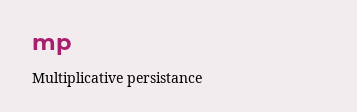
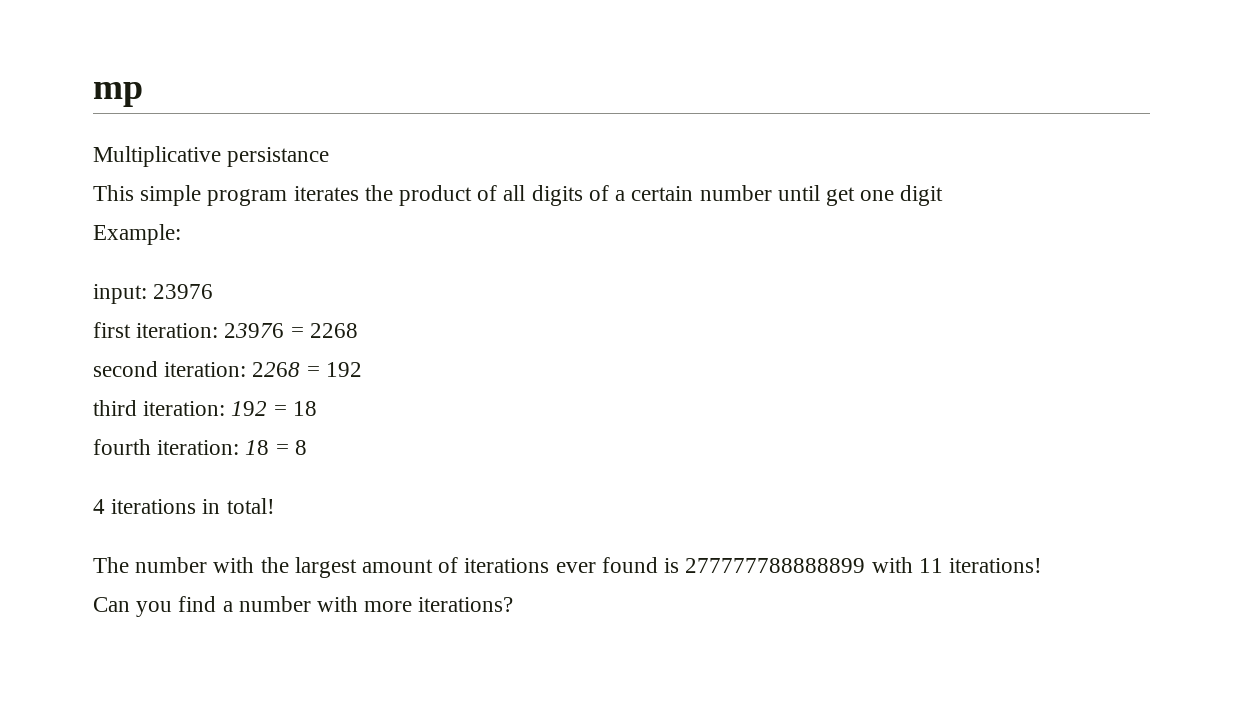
(202, 79) none -> [93,185,944,206] [93,224,181,245] [93,284,214,304] [93,322,358,338] [93,361,362,377] [93,400,317,416] [93,439,307,455] [93,498,275,514] [93,557,1042,578] [93,596,514,617] // This simple program iterates the product of all digits of a certain number until get one digit // Example: // input: 23976 // first iteration: 23976 = 2268 // second iteration: 2268 = 192 // third iteration: 192 = 18 // fourth iteration: 18 = 8 // 4 iterations in total! // The number with the largest amount of iterations ever found is 277777788888899 with 11 iterations! // Can you find a number with more iterations?

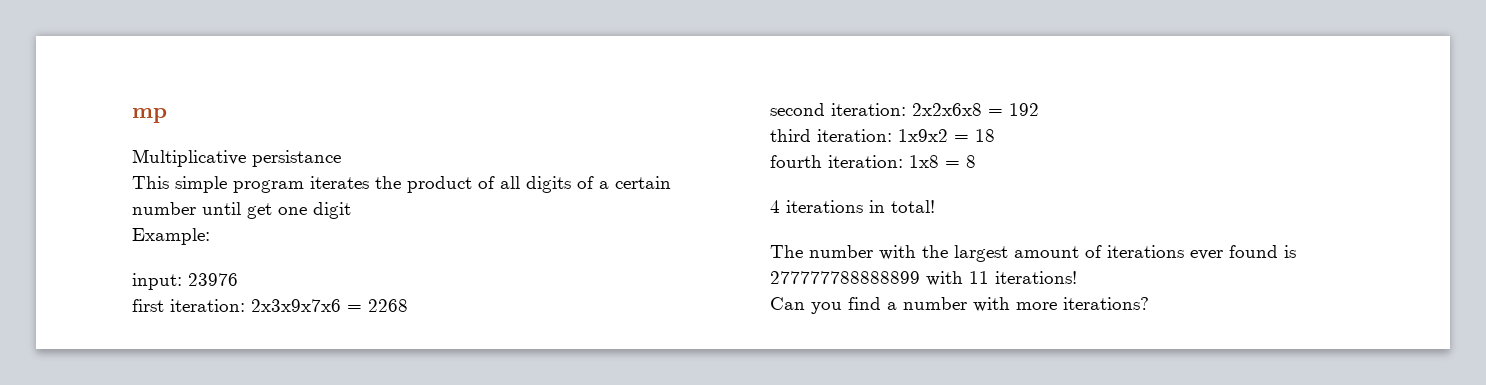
[224,323,285,338] 23976 -> [251,299,341,312] 2x3x9x7x6
[252,362,301,377] 2268 -> [912,103,982,116] 2x2x6x8
[231,401,268,416] 192 -> [898,129,948,142] 1x9x2
[245,440,270,455] 18 -> [909,155,939,168] 1x8

